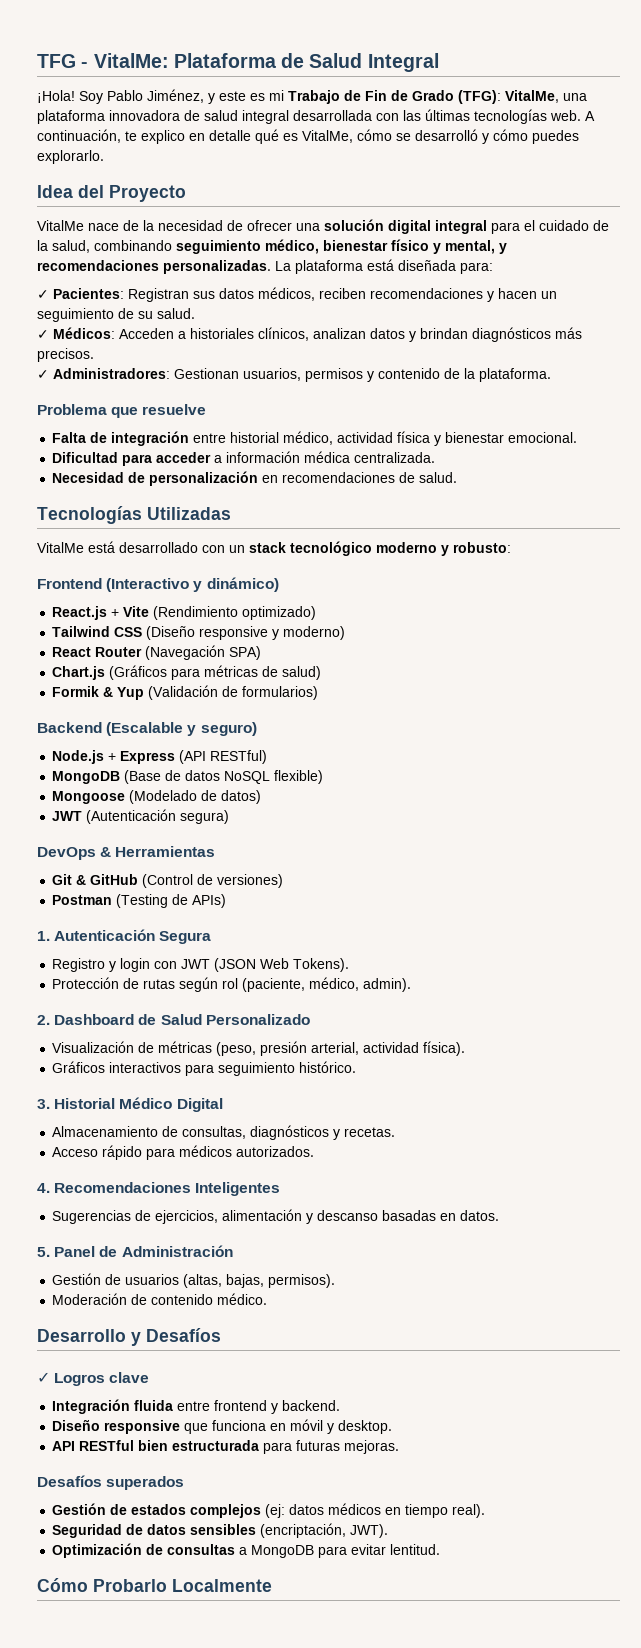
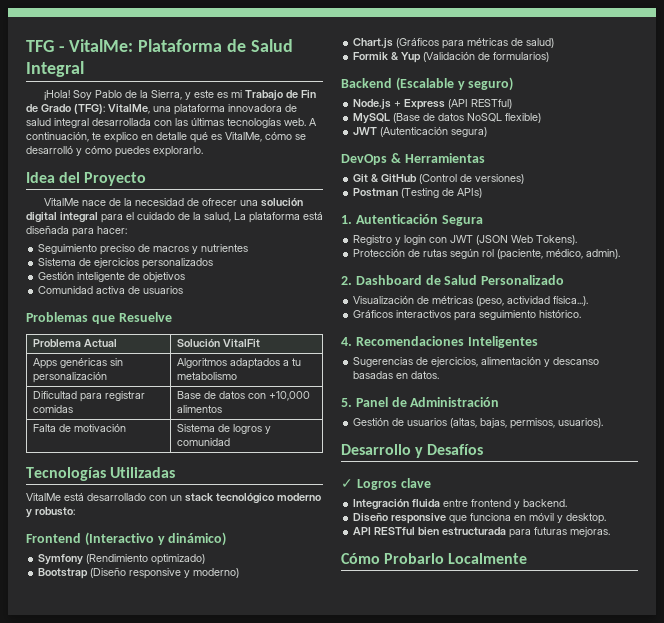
[147,89,204,103] Jiménez, -> [124,90,182,100] de la Sierra,
[94,239,507,254] [37,259,493,274] [37,287,557,302] [37,308,195,322] [37,327,582,342] [37,348,94,362] [37,368,551,382] [37,404,207,418] [52,431,578,446] [52,451,436,466] [52,471,458,486] combinando seguimiento médico, bienestar físico y mental, y recomendaciones personalizadas. La plataforma está diseñada para: // ✓ Pacientes: Registran sus datos médicos, reciben recomendaciones y hacen un seguimiento de su salud. // ✓ Médicos: Acceden a historiales clínicos, analizan datos y brindan diagnósticos más precisos. // ✓ Administradores: Gestionan usuarios, permisos y contenido de la plataforma. // Problema que resuelve // Falta de integración entre historial médico, actividad física y bienestar emocional. // Dificultad para acceder a información médica centralizada. // Necesidad de personalización en recomendaciones de salud. -> [234,212,323,223] [26,225,127,237] [38,244,249,255] [38,258,214,269] [38,272,186,282] [38,286,184,294] [26,312,172,324] [33,339,118,347] [177,339,261,347] [33,358,124,369] [33,372,108,383] [177,358,302,369] [177,372,238,380] [33,391,146,402] [33,405,74,413] [177,391,311,401] [177,405,223,413] [33,424,127,432] [177,424,272,434] [177,438,231,446] La plataforma está diseñada para hacer: // Seguimiento preciso de macros y nutrientes // Sistema de ejercicios personalizados // Gestión inteligente de objetivos // Comunidad activa de usuarios // Problemas que Resuelve // Problema Actual | Solución VitalFit // Apps genéricas sin personalización | Algoritmos adaptados a tu metabolismo // Dificultad para registrar comidas | Base de datos con +10,000 alimentos // Falta de motivación | Sistema de logros y comunidad
[52,606,150,620] React.js + Vite -> [38,554,84,565] Symfony
[52,626,143,637] Tailwind CSS -> [38,568,89,579] Bootstrap
[52,645,262,660] // React Router (Navegación SPA) -> (240, 573) none
[52,771,121,784] MongoDB -> [353,113,391,124] MySQL
[52,790,262,804] // Mongoose (Modelado de datos) -> (542, 118) none
[260,1041,466,1056] presión arterial, actividad física). -> [507,296,589,306] actividad física...).
[37,1097,223,1112] [52,1125,396,1140] [52,1145,315,1160] // 3. Historial Médico Digital // Almacenamiento de consultas, diagnósticos y recetas. // Acceso rápido para médicos autorizados. -> (582, 314) none
[268,1274,336,1288] [52,1293,268,1305] permisos). // Moderación de contenido médico. -> [510,418,604,429] permisos, usuarios).
[37,1475,185,1490] [52,1503,486,1518] [52,1523,389,1538] [52,1543,441,1558] // Desafíos superados // Gestión de estados complejos (ej: datos médicos en tiempo real). // Seguridad de datos sensibles (encriptación, JWT). // Optimización de consultas a MongoDB para evitar lentitud. -> (611, 532) none

